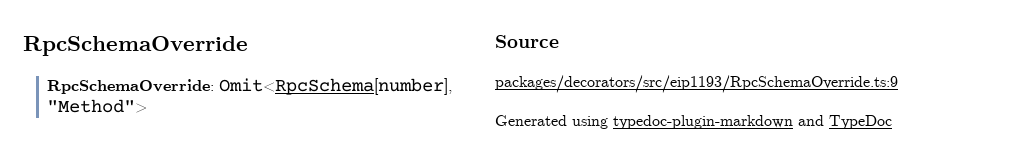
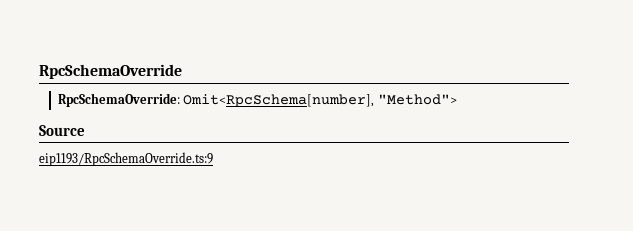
[495,75,898,93] [495,115,892,129] packages/decorators/src/eip1193/RpcSchemaOverride.ts:9 // Generated using typedoc-plugin-markdown and TypeDoc -> [39,152,213,166] eip1193/RpcSchemaOverride.ts:9

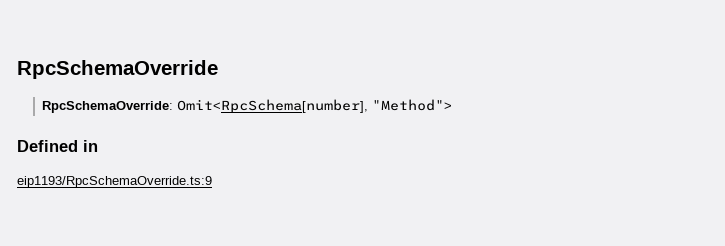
[39,125,85,136] Source -> [17,140,98,152] Defined in

